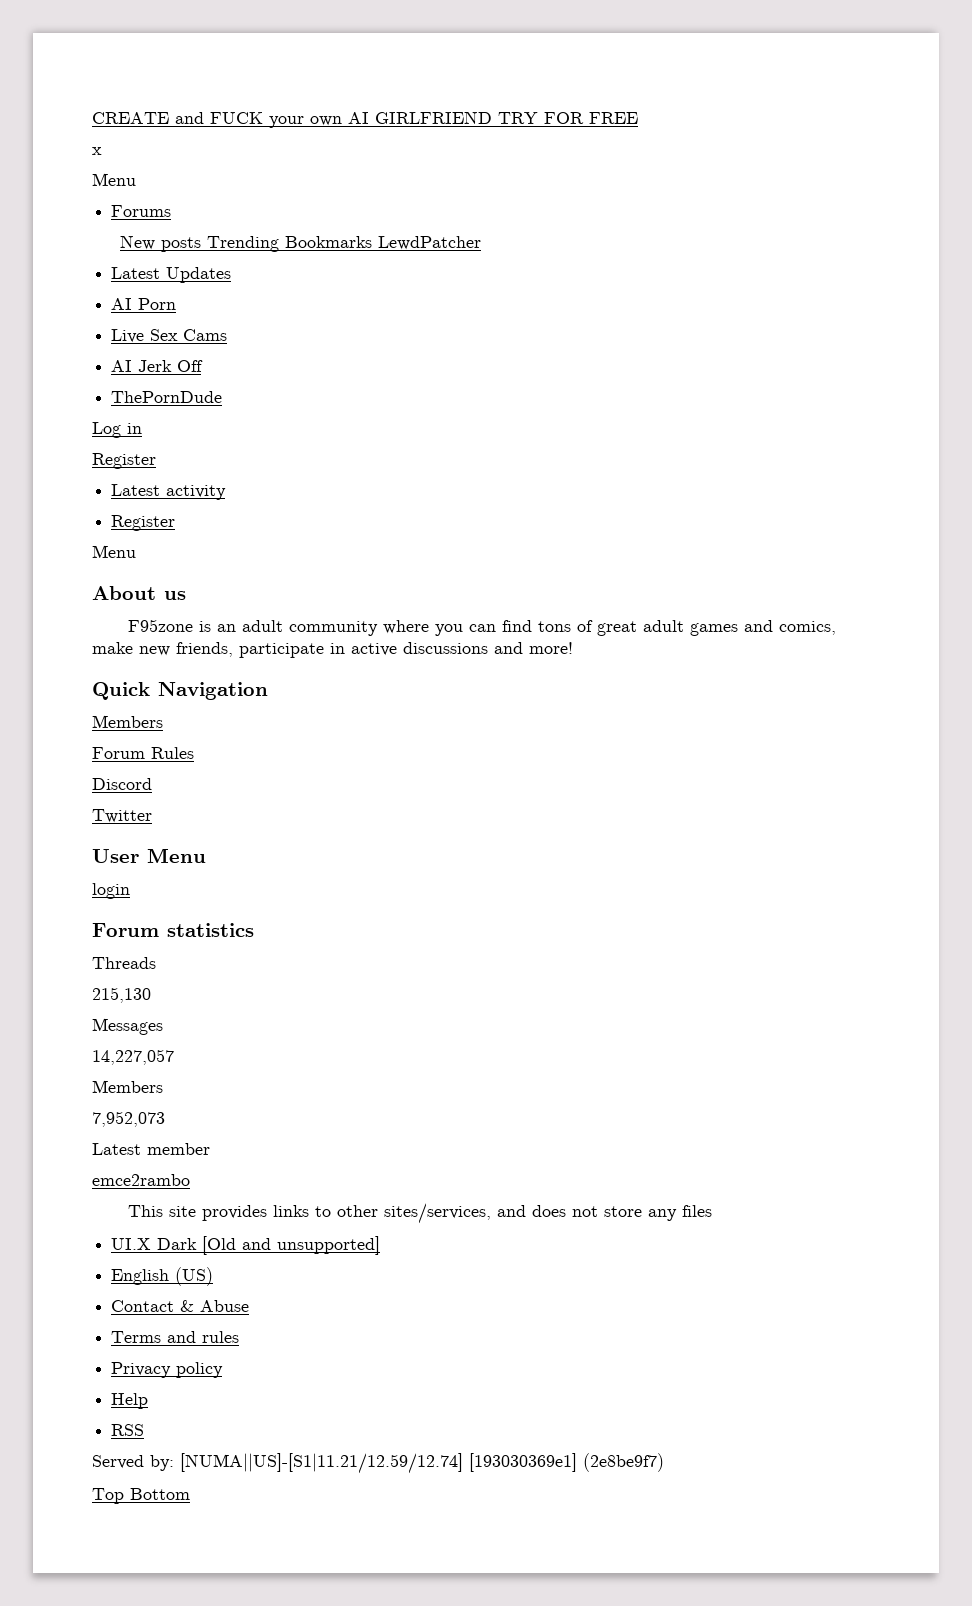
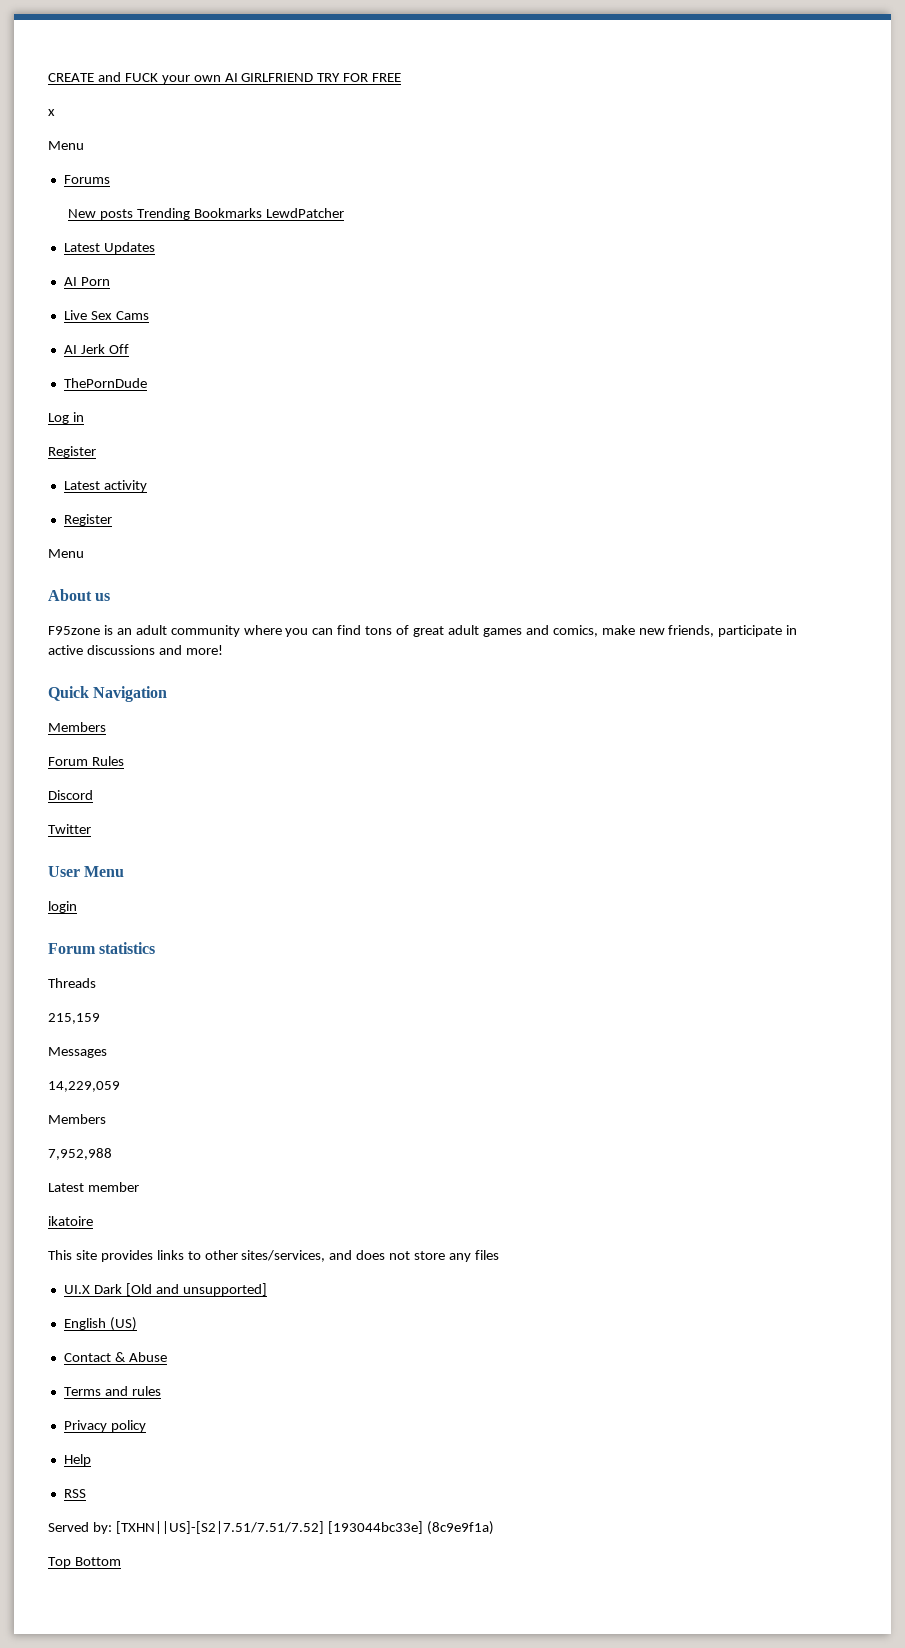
[92,987,151,1003] 215,130 -> [48,1013,100,1024] 215,159
[92,1049,174,1065] [92,1080,163,1093] [92,1111,165,1127] 14,227,057 // Members // 7,952,073 -> [48,1081,120,1092] [48,1114,106,1124] [48,1148,112,1160] 14,229,059 // Members // 7,952,988
[92,1174,190,1186] emce2rambo -> [48,1216,93,1226] ikatoire
[180,1453,664,1474] [NUMA||US]-[S1|11.21/12.59/12.74] [193030369e1] (2e8be9f7) -> [115,1521,494,1535] [TXHN||US]-[S2|7.51/7.51/7.52] [193044bc33e] (8c9e9f1a)

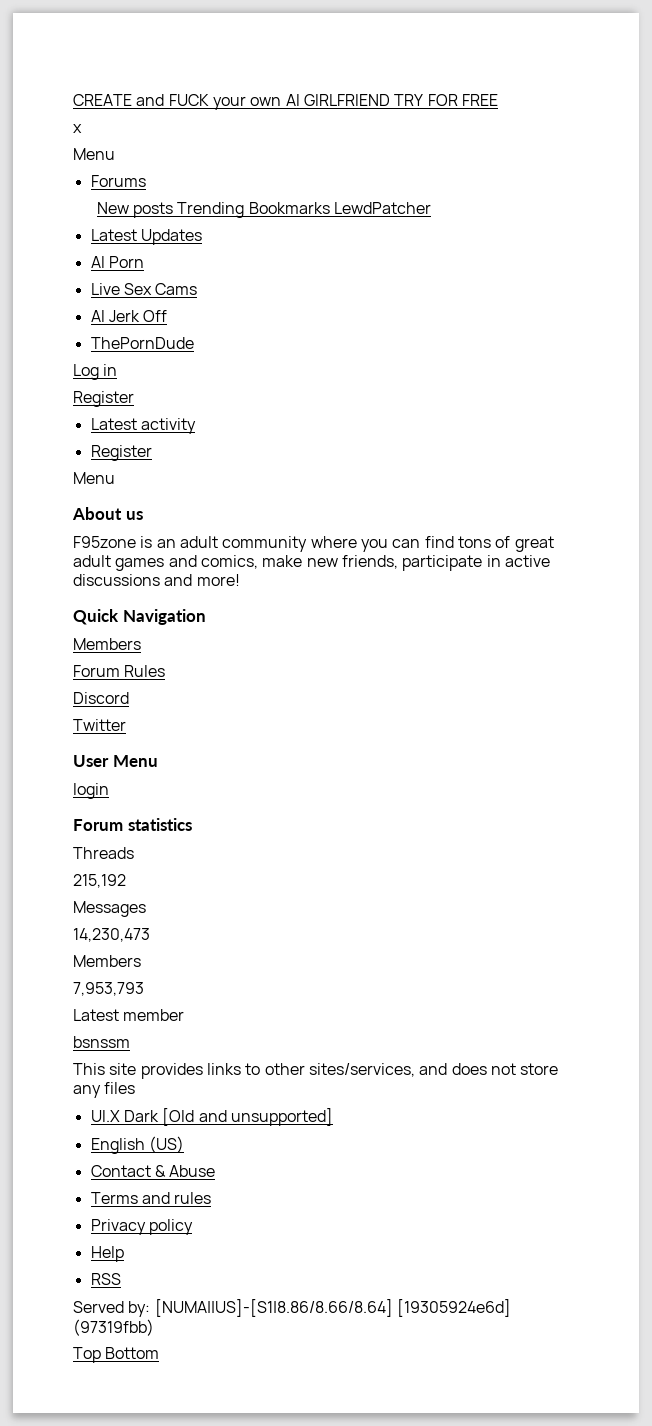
[48,1013,100,1024] 215,159 -> [73,874,126,888] 215,192
[48,1081,120,1092] [48,1114,106,1124] [48,1148,112,1160] 14,229,059 // Members // 7,952,988 -> [73,928,150,942] [73,955,141,967] [73,982,144,996] 14,230,473 // Members // 7,953,793
[48,1216,93,1226] ikatoire -> [73,1036,130,1048] bsnssm
[115,1521,494,1535] [TXHN||US]-[S2|7.51/7.51/7.52] [193044bc33e] (8c9e9f1a) -> [154,1299,511,1317] [73,1319,154,1336] [NUMA||US]-[S1|8.86/8.66/8.64] [19305924e6d] (97319fbb)

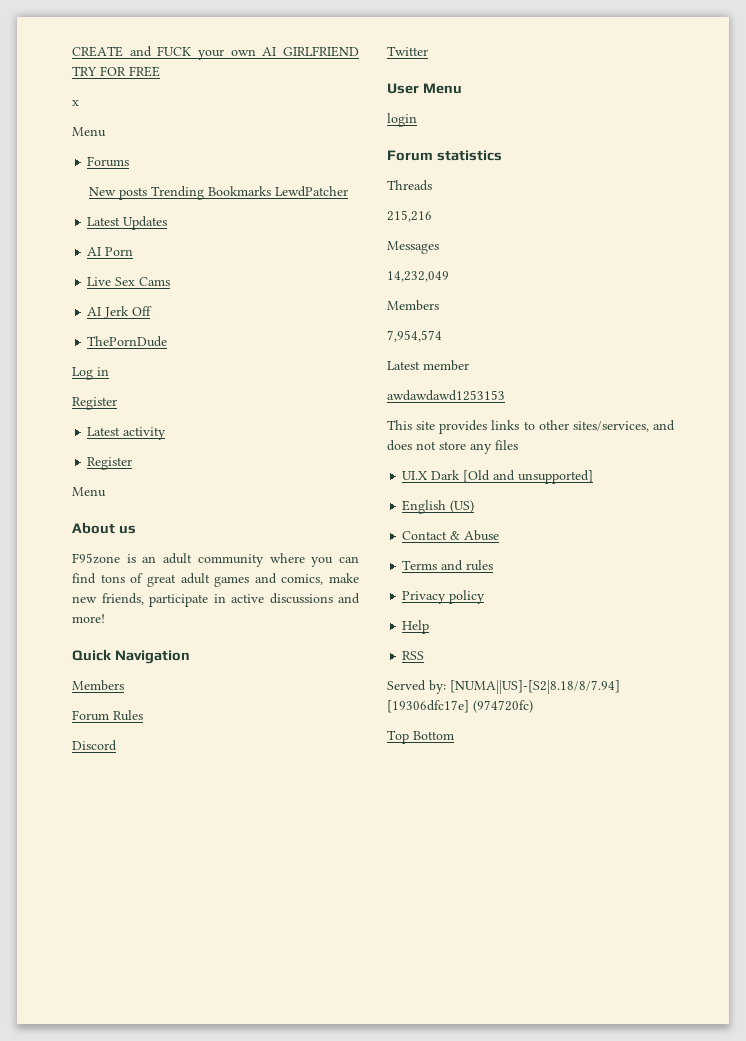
[73,874,126,888] 215,192 -> [387,210,432,222] 215,216
[73,928,150,942] [73,955,141,967] [73,982,144,996] 14,230,473 // Members // 7,953,793 -> [387,271,449,282] [387,300,439,311] [387,330,442,342] 14,232,049 // Members // 7,954,574
[73,1036,130,1048] bsnssm -> [387,390,505,401] awdawdawd1253153
[154,1299,511,1317] [73,1319,154,1336] [NUMA||US]-[S1|8.86/8.66/8.64] [19305924e6d] (97319fbb) -> [450,680,620,694] [387,700,533,713] [NUMA||US]-[S2|8.18/8/7.94] [19306dfc17e] (974720fc)

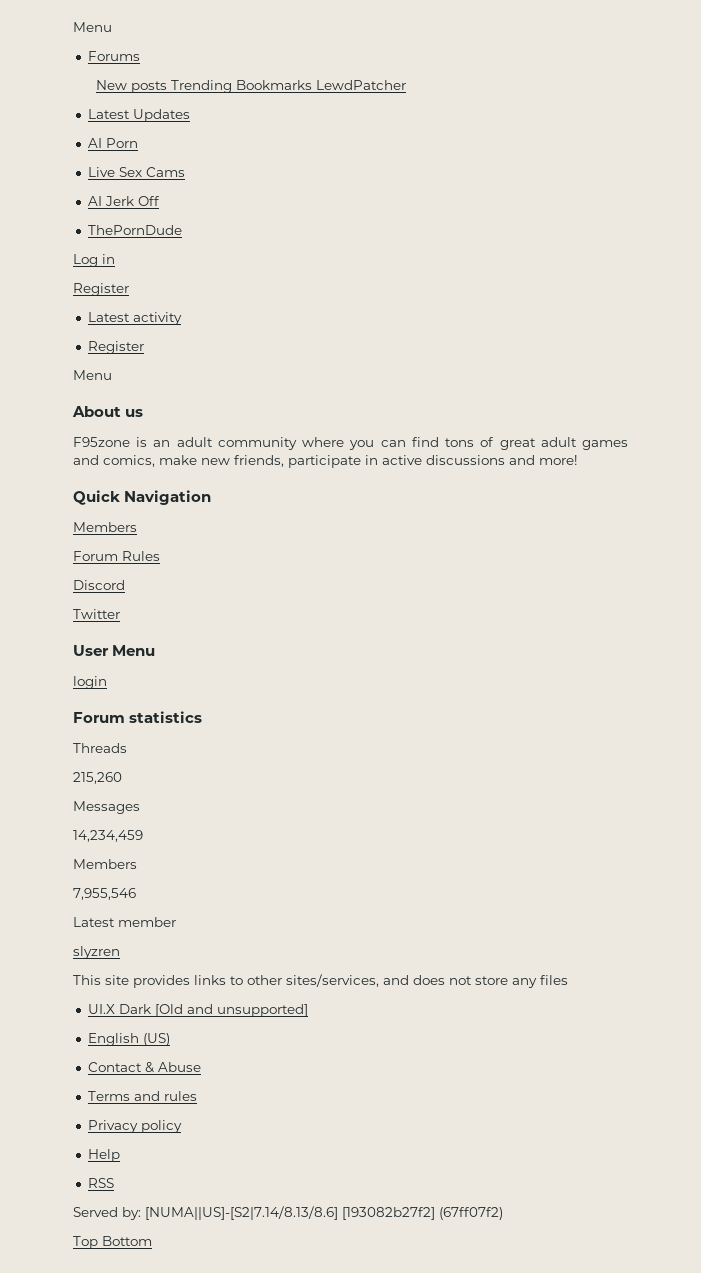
[72,46,359,60] [72,66,160,77] [72,100,79,106] CREATE and FUCK your own AI GIRLFRIEND TRY FOR FREE // x // -> (73, 27) none
[387,210,432,222] 215,216 -> [73,772,122,784] 215,260
[387,271,449,282] [387,300,439,311] [387,330,442,342] 14,232,049 // Members // 7,954,574 -> [73,830,143,842] [73,859,137,869] [73,888,136,900] 14,234,459 // Members // 7,955,546
[387,390,505,401] awdawdawd1253153 -> [73,946,120,959] slyzren
[450,680,620,694] [387,700,533,713] [NUMA||US]-[S2|8.18/8/7.94] [19306dfc17e] (974720fc) -> [145,1206,503,1220] [NUMA||US]-[S2|7.14/8.13/8.6] [193082b27f2] (67ff07f2)

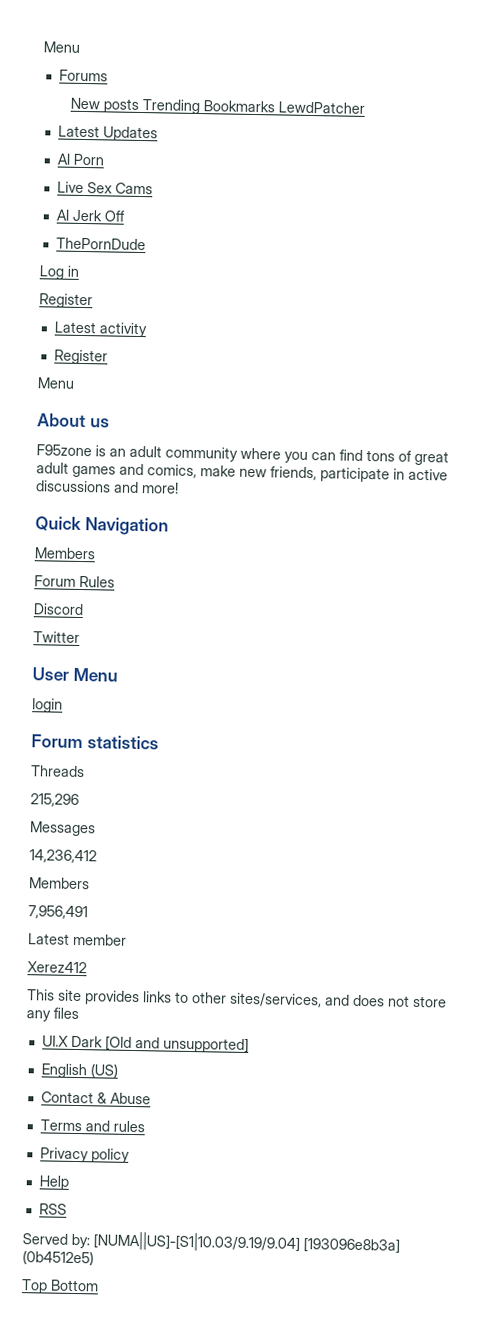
[73,772,122,784] 215,260 -> [30,793,79,807] 215,296
[73,830,143,842] [73,859,137,869] [73,888,136,900] 14,234,459 // Members // 7,955,546 -> [29,849,97,864] [29,877,90,890] [28,905,88,920] 14,236,412 // Members // 7,956,491
[73,946,120,959] slyzren -> [27,961,87,974] Xerez412
[145,1206,503,1220] [NUMA||US]-[S2|7.14/8.13/8.6] [193082b27f2] (67ff07f2) -> [93,1231,400,1254] [22,1250,94,1266] [NUMA||US]-[S1|10.03/9.19/9.04] [193096e8b3a] (0b4512e5)

